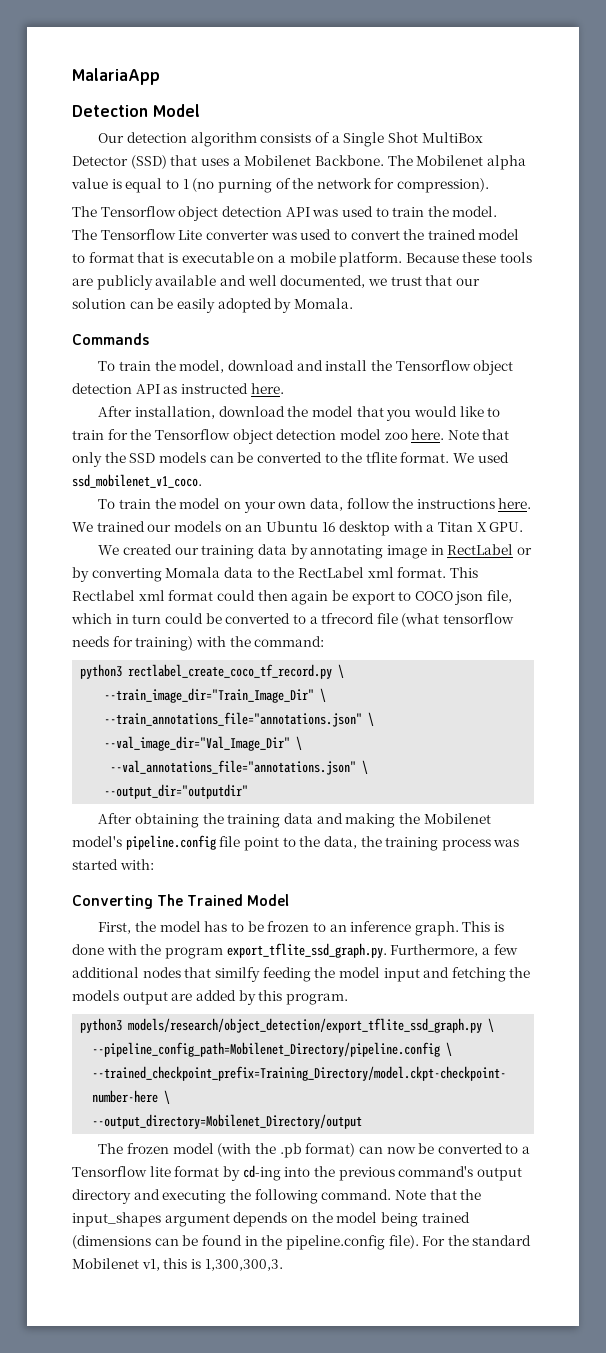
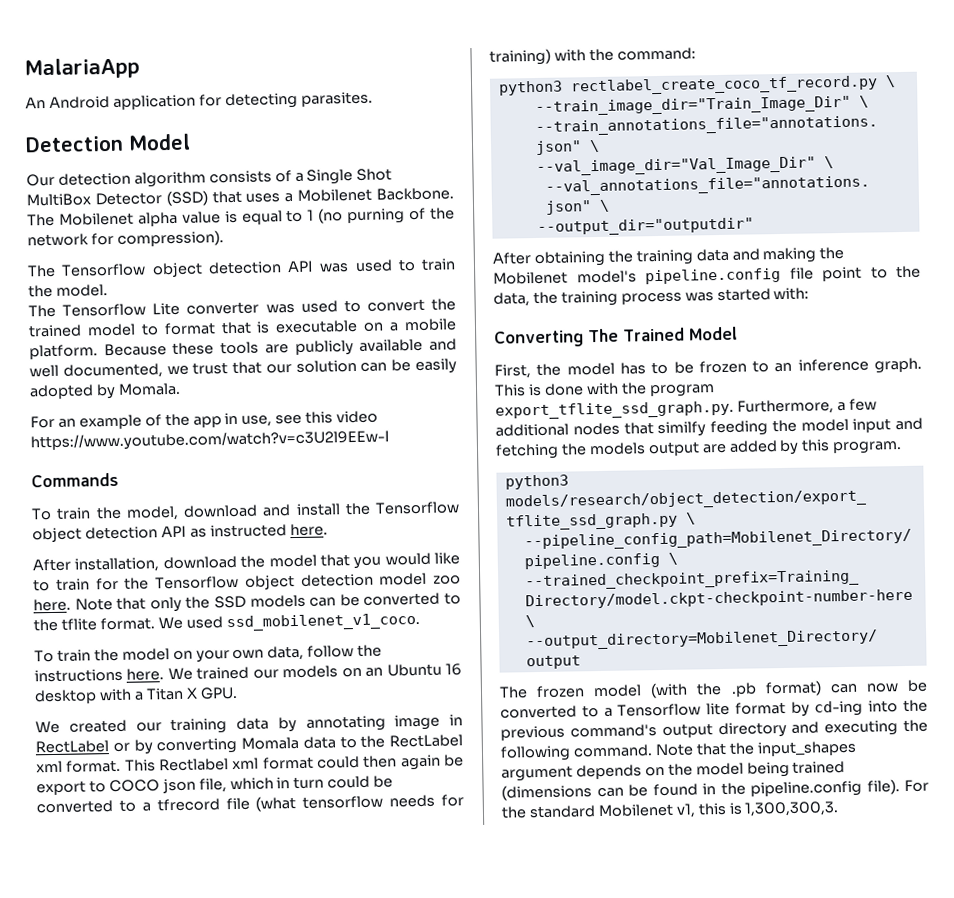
(160, 76) none -> [25,91,373,110] // An Android application for detecting parasites.
(353, 303) none -> [30,410,379,430] [30,429,390,452] // For an example of the app in use, see this video https://www.youtube.com/watch?v=c3U2l9EEw-I

